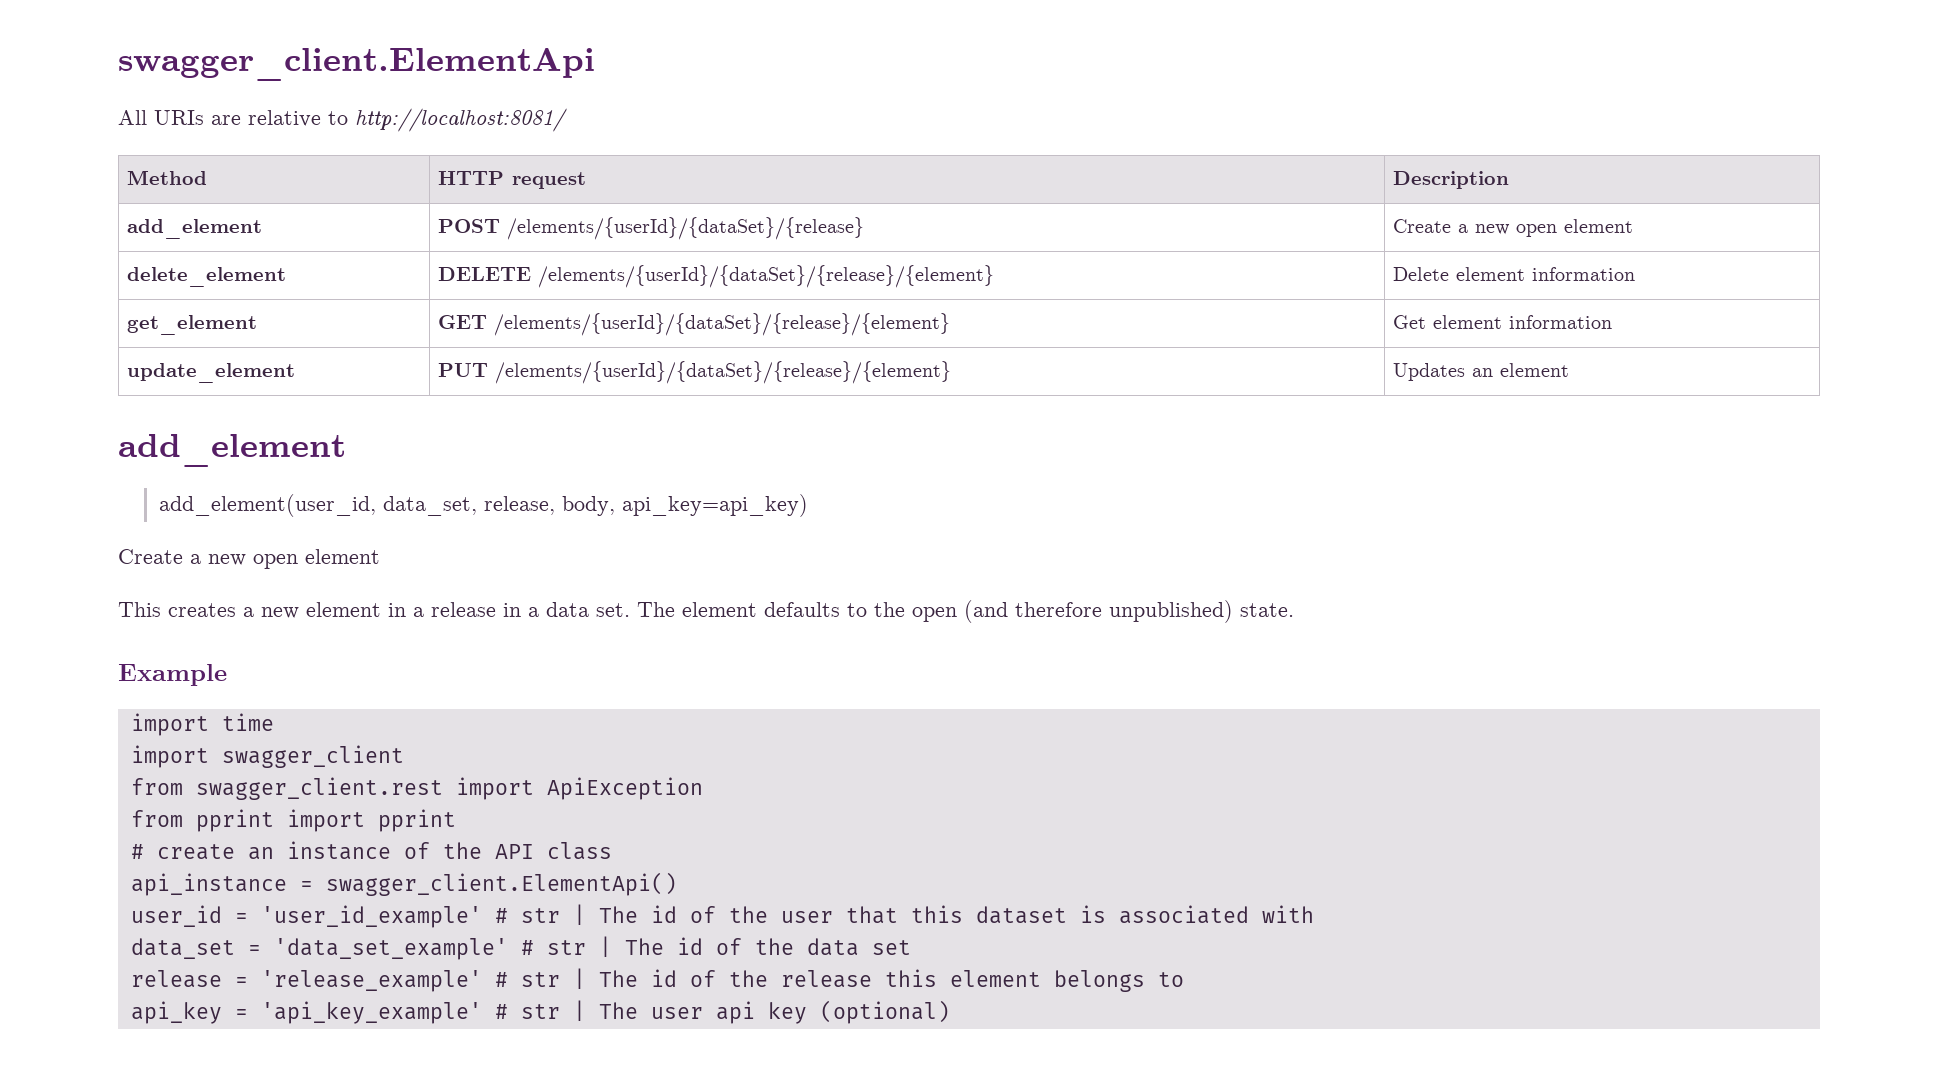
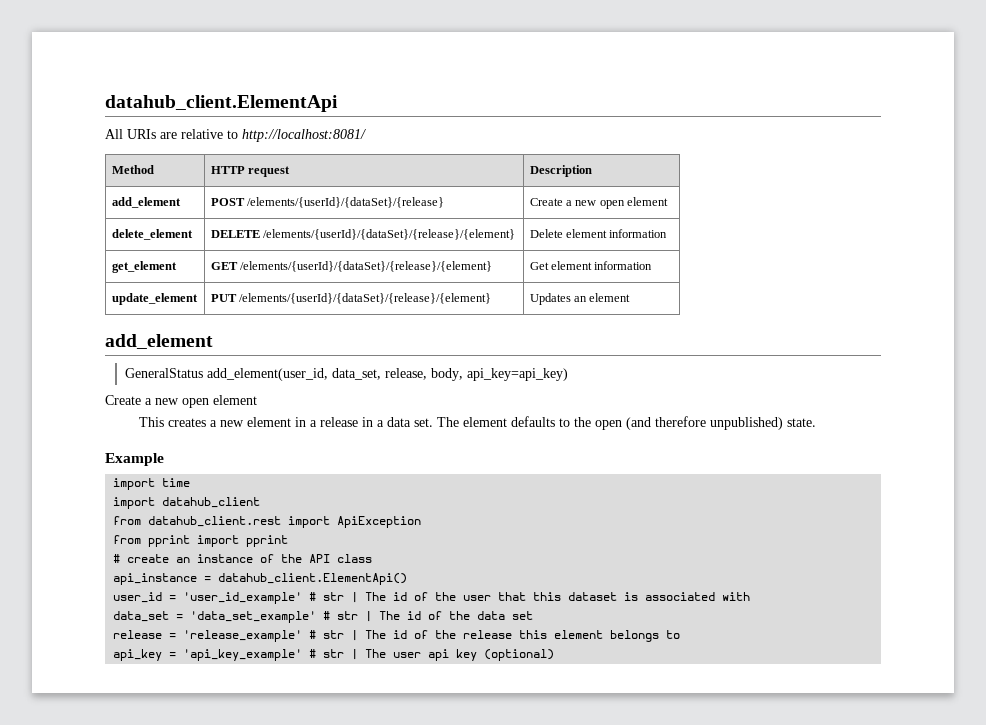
[118,48,595,81] swagger_client.ElementApi -> [105,95,338,112] datahub_client.ElementApi
(346, 450) none -> [124,368,203,378] GeneralStatus
[221,745,404,768] [130,777,443,800] swagger_client // from swagger_client.rest -> [162,497,261,508] [113,516,282,527] datahub_client // from datahub_client.rest
[325,872,677,896] swagger_client.ElementApi() -> [218,573,408,585] datahub_client.ElementApi()

